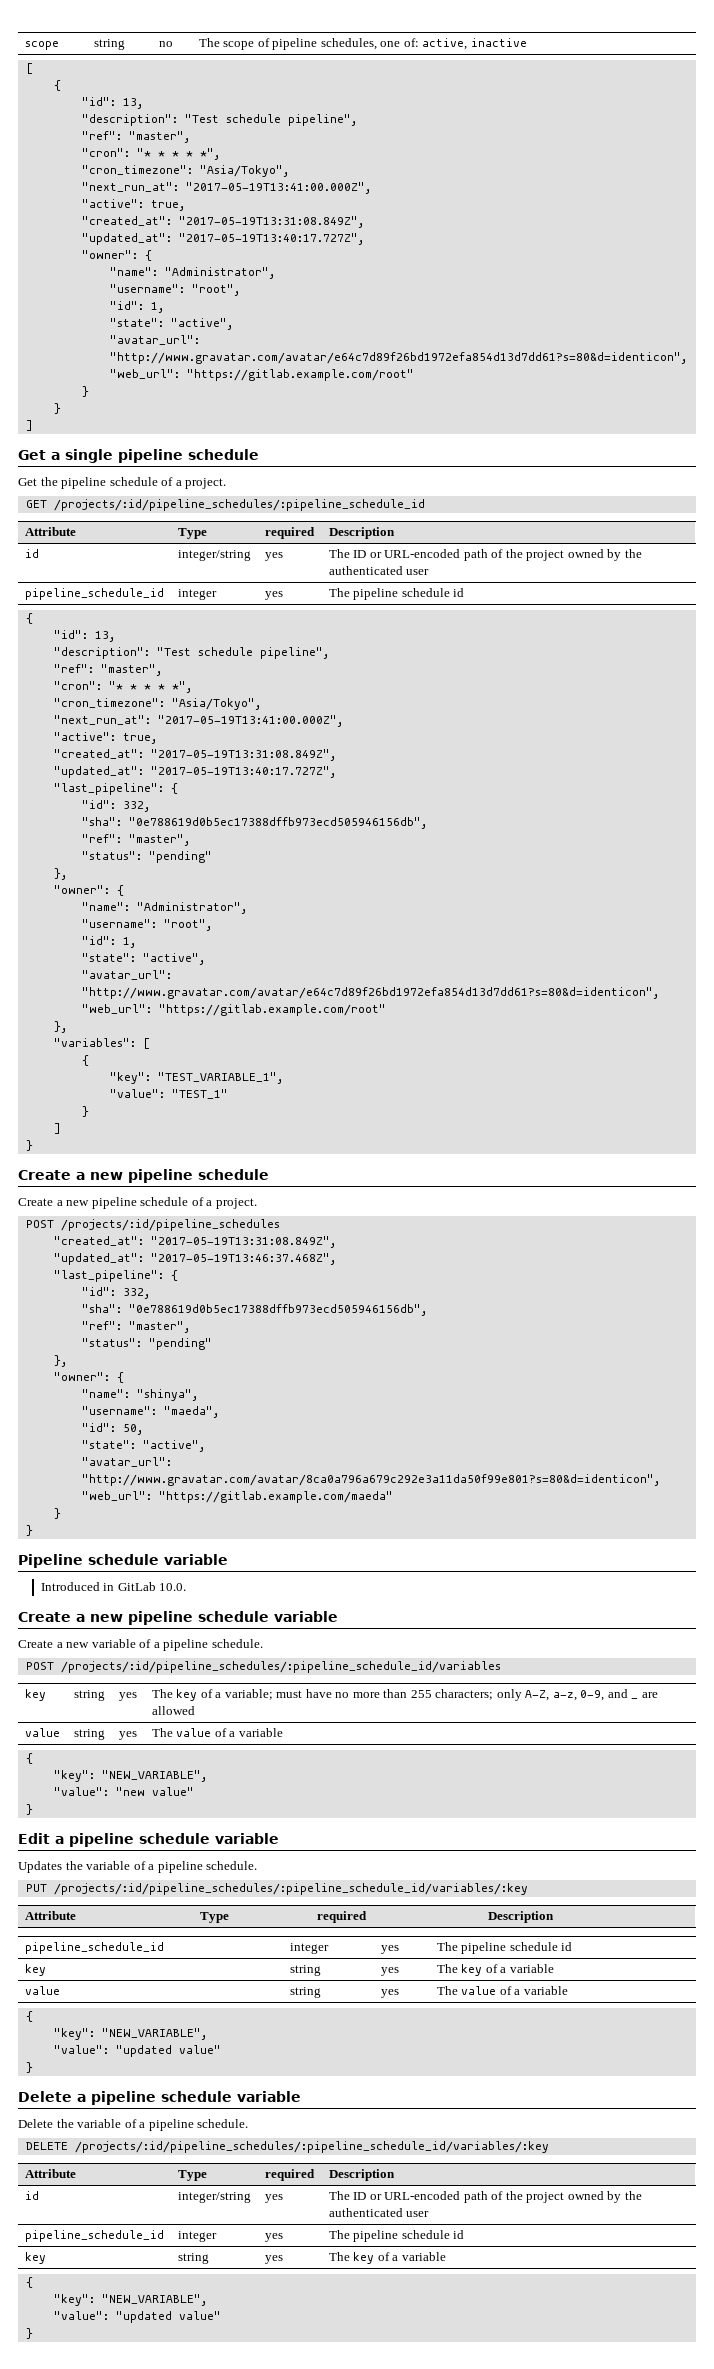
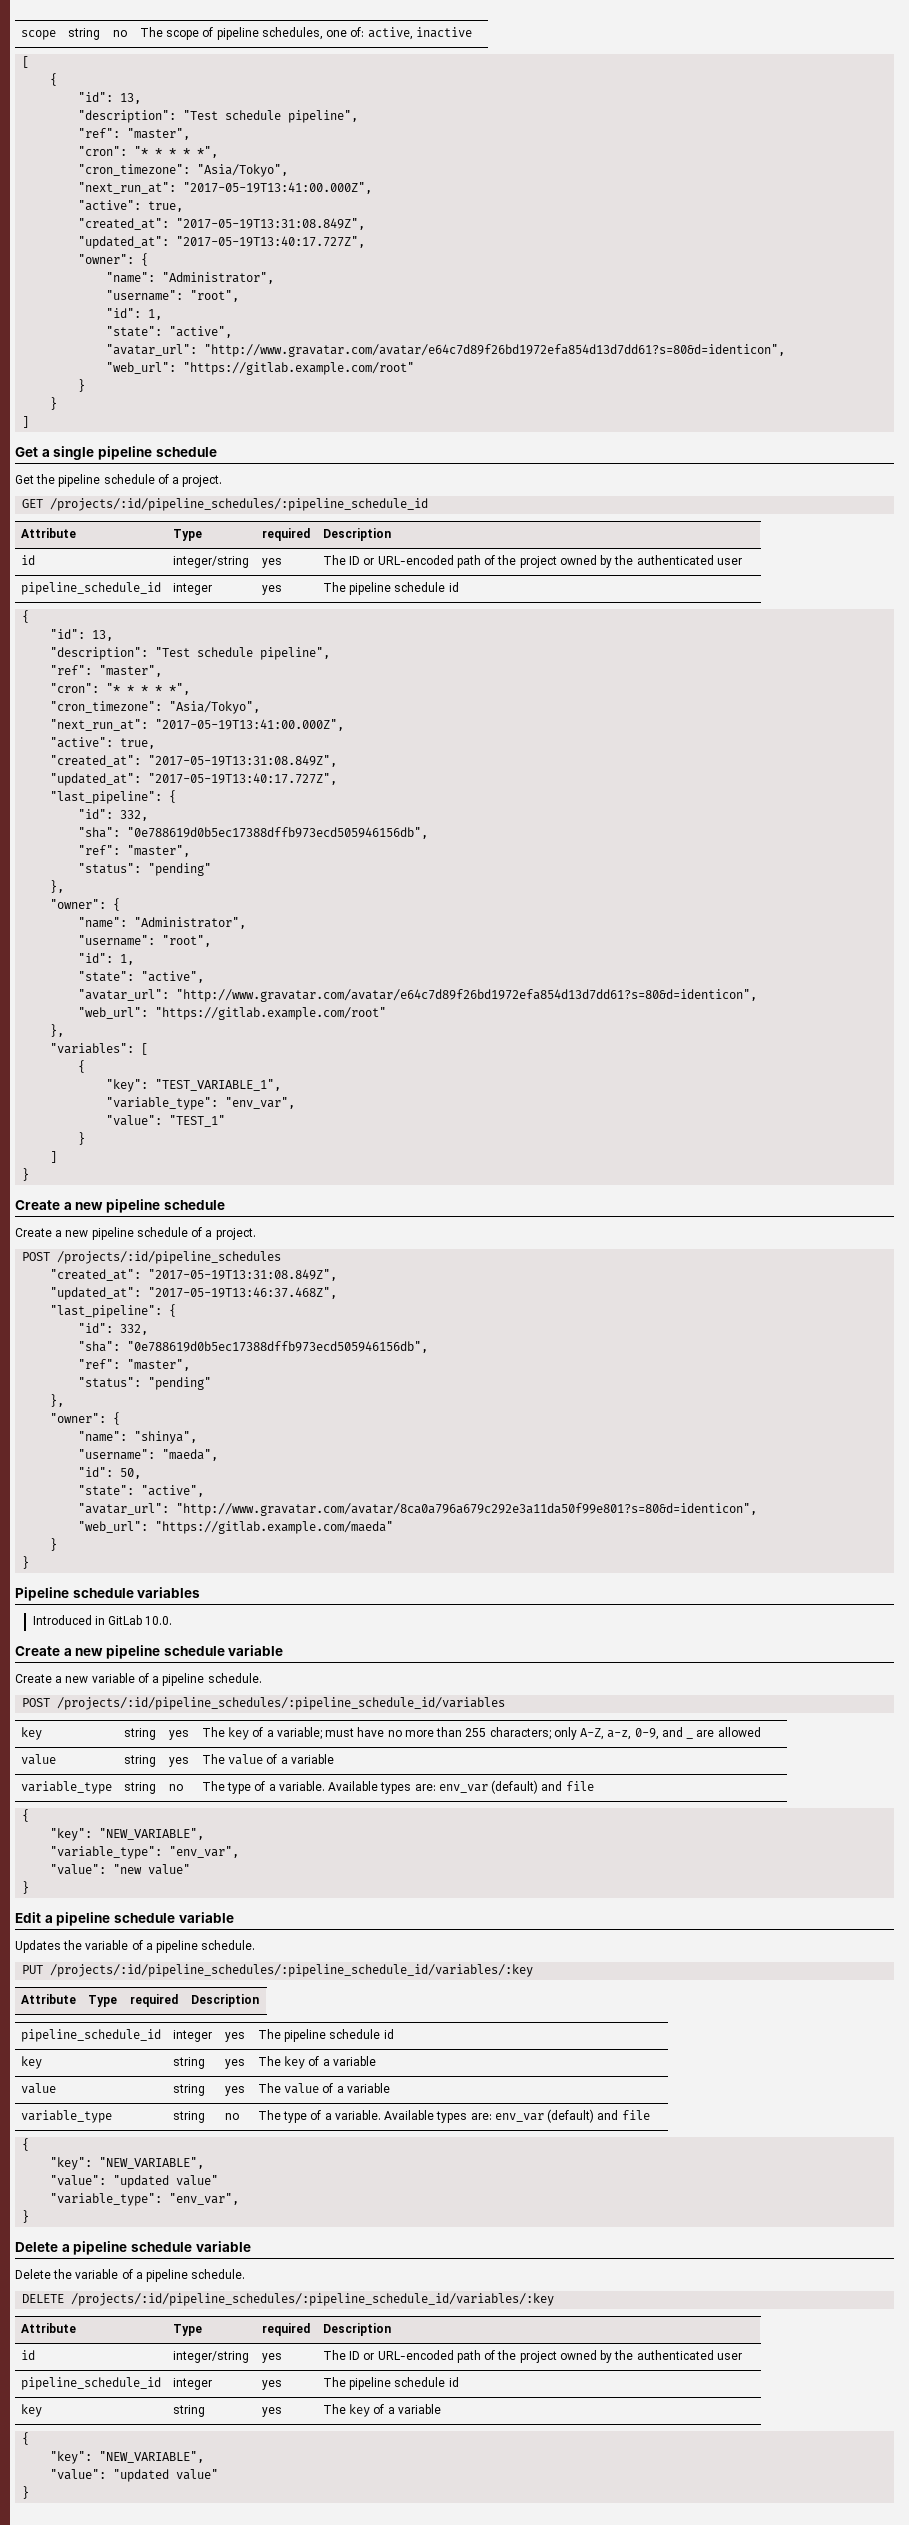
(283, 1078) none -> [106,1097,296,1110] // "variable_type": "env_var",
[164,1554,228,1565] variable -> [137,1587,201,1598] variables
[25,1753,33,1764] [53,1770,207,1782] // { // "key": "NEW_VARIABLE", -> [20,1781,112,1794] [123,1782,156,1794] [168,1784,183,1791] [201,1780,594,1794] [22,1809,30,1822] [50,1828,205,1841] [50,1846,240,1859] // variable_type | string | no | The type of a variable. Available types are: env_var (default) and file // { // "key": "NEW_VARIABLE", // "variable_type": "env_var",
[25,2011,33,2022] [53,2028,207,2040] [53,2045,221,2057] // { // "key": "NEW_VARIABLE", // "value": "updated value" -> [20,2110,112,2123] [172,2111,205,2123] [224,2113,239,2120] [257,2109,650,2123] [22,2138,30,2151] [50,2157,205,2170] [50,2175,219,2188] [50,2193,240,2206] // variable_type | string | no | The type of a variable. Available types are: env_var (default) and file // { // "key": "NEW_VARIABLE", // "value": "updated value" // "variable_type": "env_var",

